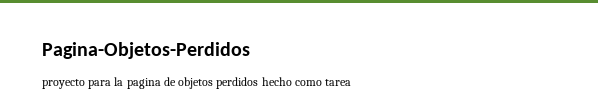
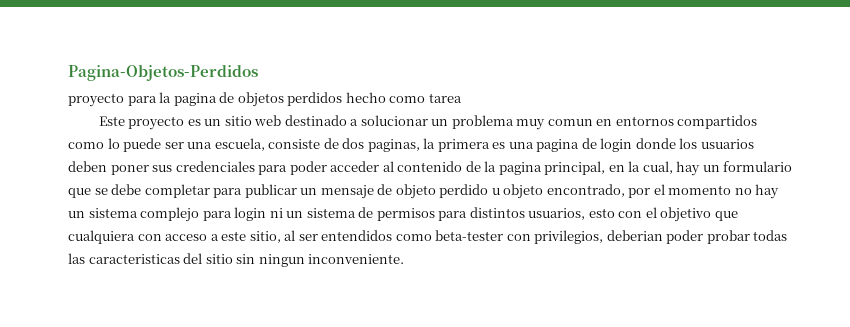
(352, 82) none -> [98,115,758,130] [68,138,754,152] [68,161,793,176] [68,184,780,199] [68,207,738,222] [68,230,788,244] [68,253,405,267] // Este proyecto es un sitio web destinado a solucionar un problema muy comun en entornos compartidos como lo puede ser una escuela, consiste de dos paginas, la primera es una pagina de login donde los usuarios deben poner sus credenciales para poder acceder al contenido de la pagina principal, en la cual, hay un formulario que se debe completar para publicar un mensaje de objeto perdido u objeto encontrado, por el momento no hay un sistema complejo para login ni un sistema de permisos para distintos usuarios, esto con el objetivo que cualquiera con acceso a este sitio, al ser entendidos como beta-tester con privilegios, deberian poder probar todas las caracteristicas del sitio sin ningun inconveniente.

